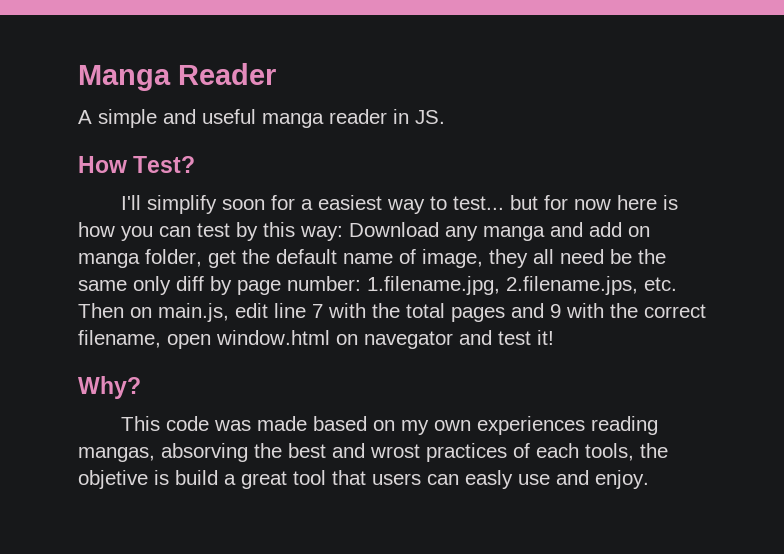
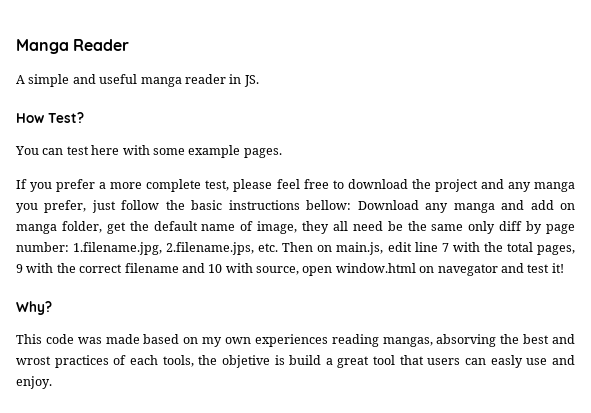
[121,195,679,214] [78,222,343,241] I'll simplify soon for a easiest way to test... but for now here is how you can test by this way: -> [15,145,282,158] [16,179,575,192] [16,200,352,213] You can test here with some example pages. // If you prefer a more complete test, please feel free to download the project and any manga you prefer, just follow the basic instructions bellow:
[451,303,544,322] pages and -> [537,245,576,255] pages,
[78,330,161,348] filename, -> [124,263,299,275] filename and 10 with source,

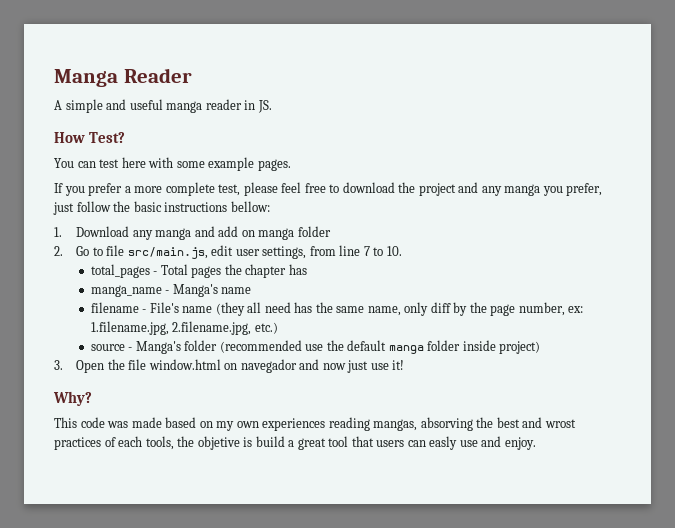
(352, 205) none -> [54,227,62,237] // 1.
[61,221,330,234] folder, get the default name of image, they -> [297,226,331,237] [54,245,402,259] [90,264,307,278] [90,284,252,297] [90,302,245,316] folder // 2. Go to file src/main.js, edit user settings, from line 7 to 10. // total_pages - Total pages the chapter has // manga_name - Manga's name // filename - File's name (they
[387,221,403,231] be -> [294,302,313,313] has
(464, 227) none -> [367,306,401,316] name,
[545,224,575,234] [16,242,576,255] [16,263,550,276] page number: 1.filename.jpg, 2.filename.jps, etc. Then on main.js, edit line 7 with the total pages, 9 with the correct filename and 10 with source, open window.html on navegator and test -> [469,302,584,316] [90,321,278,335] [90,340,541,354] [54,359,389,373] the page number, ex: 1.filename.jpg, 2.filename.jpg, etc.) // source - Manga's folder (recommended use the default manga folder inside project) // 3. Open the file window.html on navegador and now just use

